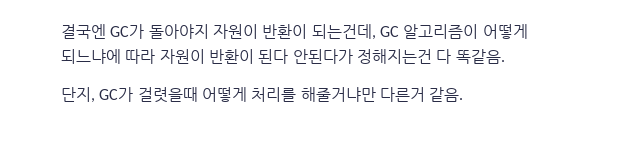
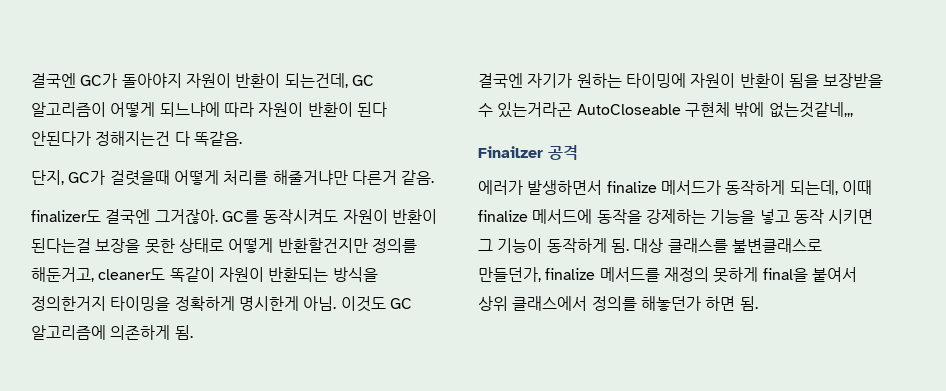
(464, 94) none -> [31,209,437,224] [31,238,417,254] [31,267,378,282] [31,296,412,312] [31,325,193,340] [478,73,884,88] [478,102,853,118] [478,145,578,160] [478,180,872,195] [478,209,874,224] [478,238,822,253] [478,267,857,283] [478,296,758,311] // finalizer도 결국엔 그거잖아. GC를 동작시켜도 자원이 반환이 된다는걸 보장을 못한 상태로 어떻게 반환할건지만 정의를 해둔거고, cleaner도 똑같이 자원이 반환되는 방식을 정의한거지 타이밍을 정확하게 명시한게 아님. 이것도 GC 알고리즘에 의존하게 됨. // 결국엔 자기가 원하는 타이밍에 자원이 반환이 됨을 보장받을 수 있는거라곤 AutoCloseable 구현체 밖에 없는것같네,,, // Finailzer 공격 // 에러가 발생하면서 finalize 메서드가 동작하게 되는데, 이때 finalize 메서드에 동작을 강제하는 기능을 넣고 동작 시키면 그 기능이 동작하게 됨. 대상 클래스를 불변클래스로 만들던가, finalize 메서드를 재정의 못하게 final을 붙여서 상위 클래스에서 정의를 해놓던가 하면 됨.

